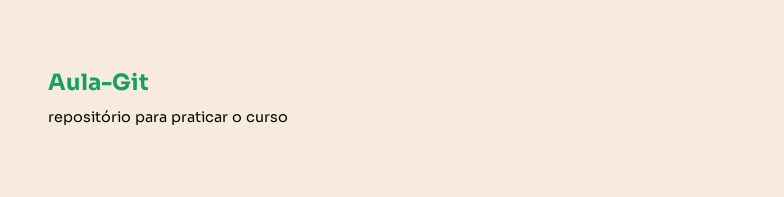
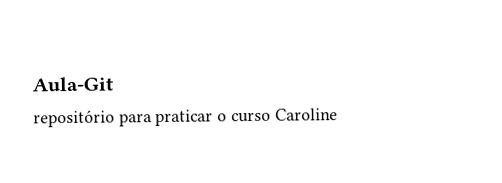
(288, 118) none -> [274,108,338,121] Caroline

